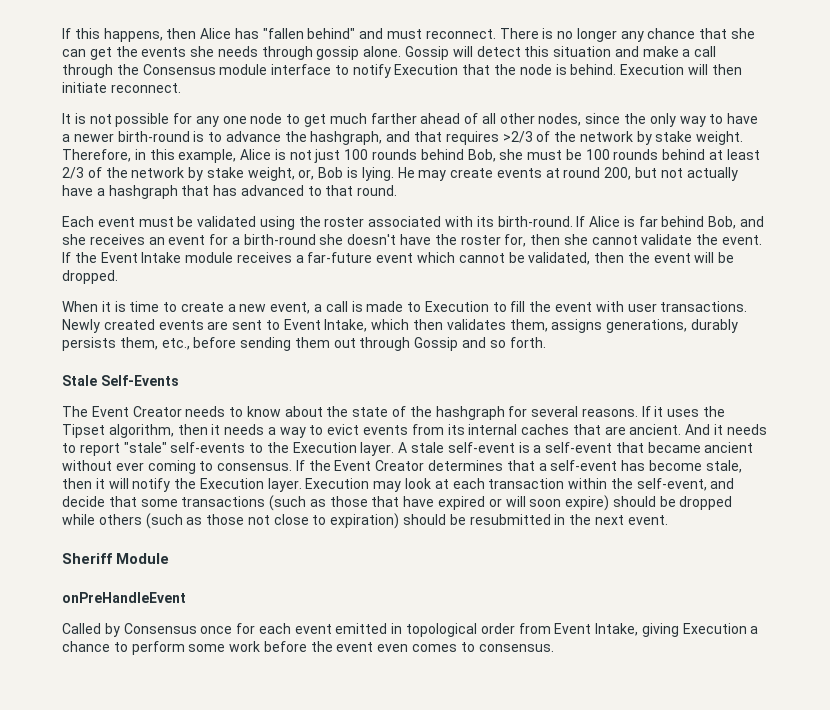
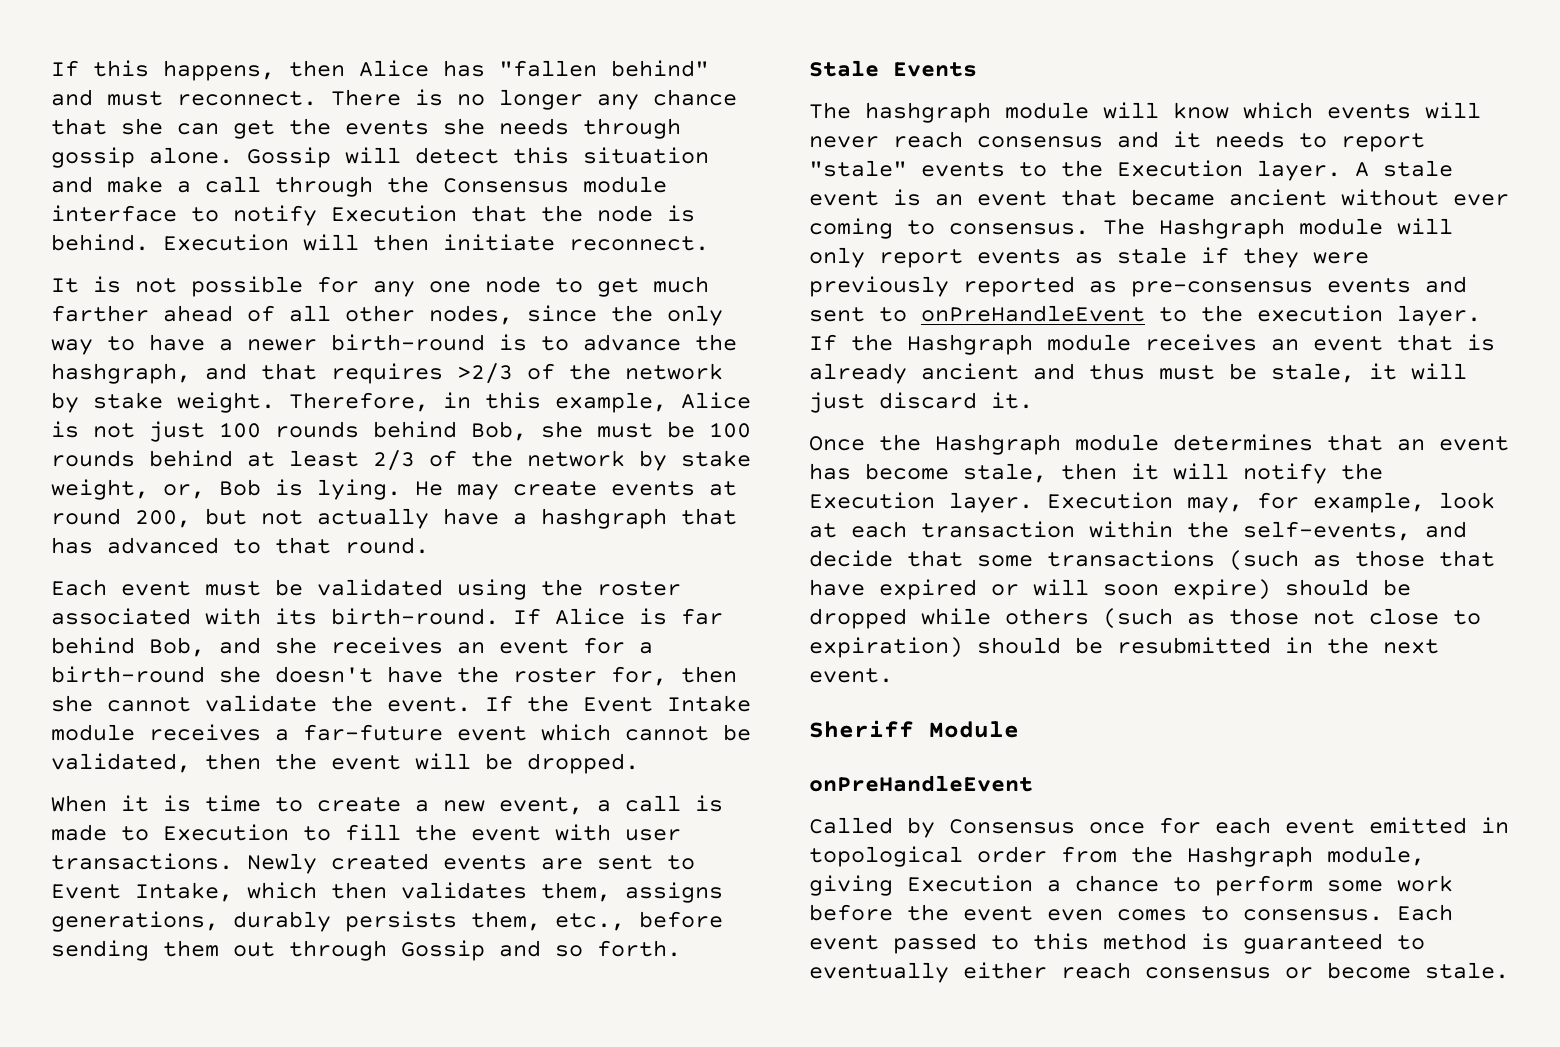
[100,375,179,386] [62,406,726,420] [62,424,711,438] Self-Events // The Event Creator needs to know about the state of the hashgraph for several reasons. If it uses the Tipset algorithm, then it needs a way to evict events from its internal caches that are ancient. And -> [893,62,977,77] [809,102,1481,123] [809,131,1159,148] Events // The hashgraph module will know which events will never reach consensus and
[170,442,246,453] self-events -> [921,162,1005,177] events
[447,442,613,453] self-event is a self-event -> [809,189,1047,206] event is an event
[295,460,618,471] If the Event Creator determines that a self-event -> [1103,218,1453,239] [809,247,1369,268] [809,276,1467,297] [809,305,1481,326] [809,334,1495,355] [809,363,1467,384] [809,392,1033,413] [809,434,1509,455] The Hashgraph module will only report events as stale if they were previously reported as pre-consensus events and sent to onPreHandleEvent to the execution layer. If the Hashgraph module receives an event that is already ancient and thus must be stale, it will just discard it. // Once the Hashgraph module determines that an event
[373,481,402,492] may -> [1187,492,1425,513] may, for example,
[636,478,707,491] self-event, -> [1243,521,1411,541] self-events,
[554,623,639,636] Event Intake, -> [1131,846,1425,867] the Hashgraph module,
(554, 648) none -> [1397,904,1453,921] [809,933,1425,954] [809,962,1509,983] Each event passed to this method is guaranteed to eventually either reach consensus or become stale.

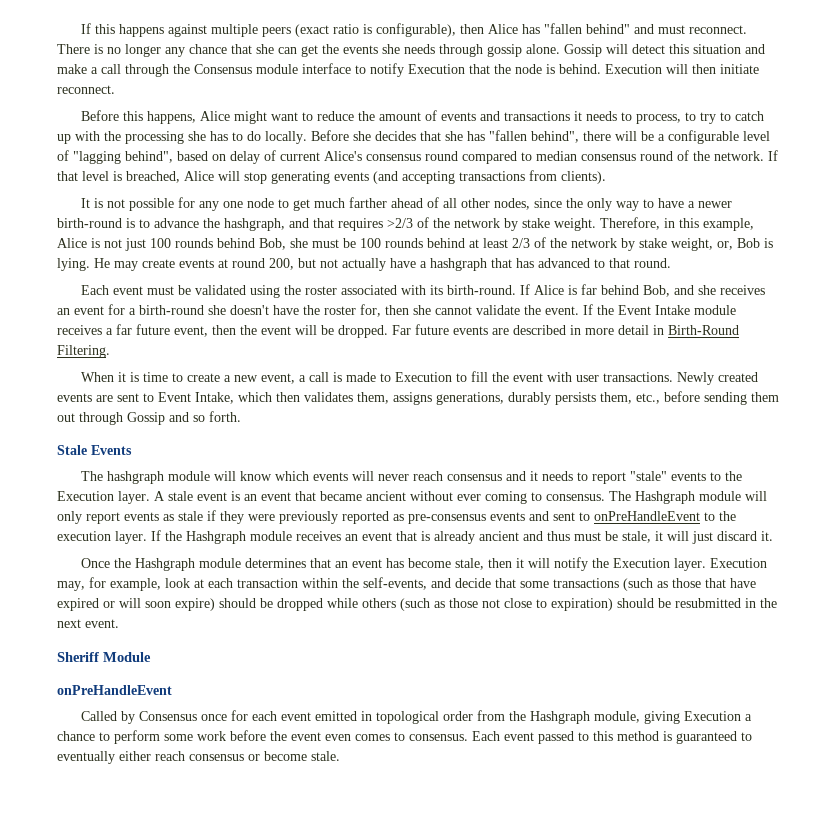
[163,60,275,81] happens, -> [118,23,456,37] happens against multiple peers (exact ratio is configurable),
(709, 243) none -> [80,110,764,124] [57,130,770,144] [57,150,778,164] [57,170,606,184] // Before this happens, Alice might want to reduce the amount of events and transactions it needs to process, to try to catch up with the processing she has to do locally. Before she decides that she has "fallen behind", there will be a configurable level of "lagging behind", based on delay of current Alice's consensus round compared to median consensus round of the network. If that level is breached, Alice will stop generating events (and accepting transactions from clients).
[303,724,751,741] [51,753,191,773] far-future event which cannot be validated, -> [116,324,208,337] far future event,
(639, 763) none -> [392,324,739,335] [57,345,110,358] Far future events are described in more detail in Birth-Round Filtering.

